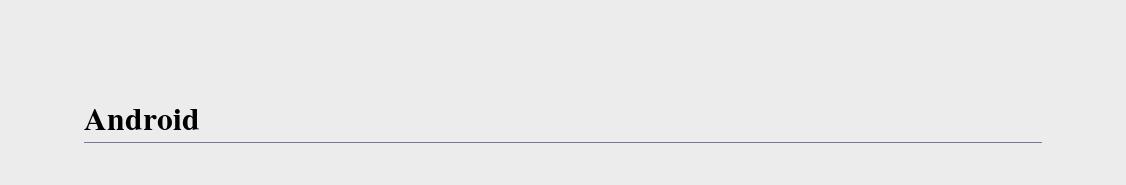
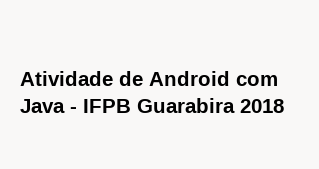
[84,109,200,130] Android -> [20,71,278,86] [20,98,284,113] Atividade de Android com Java - IFPB Guarabira 2018

